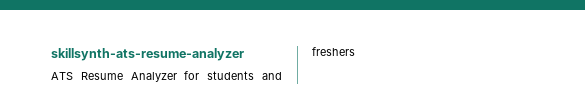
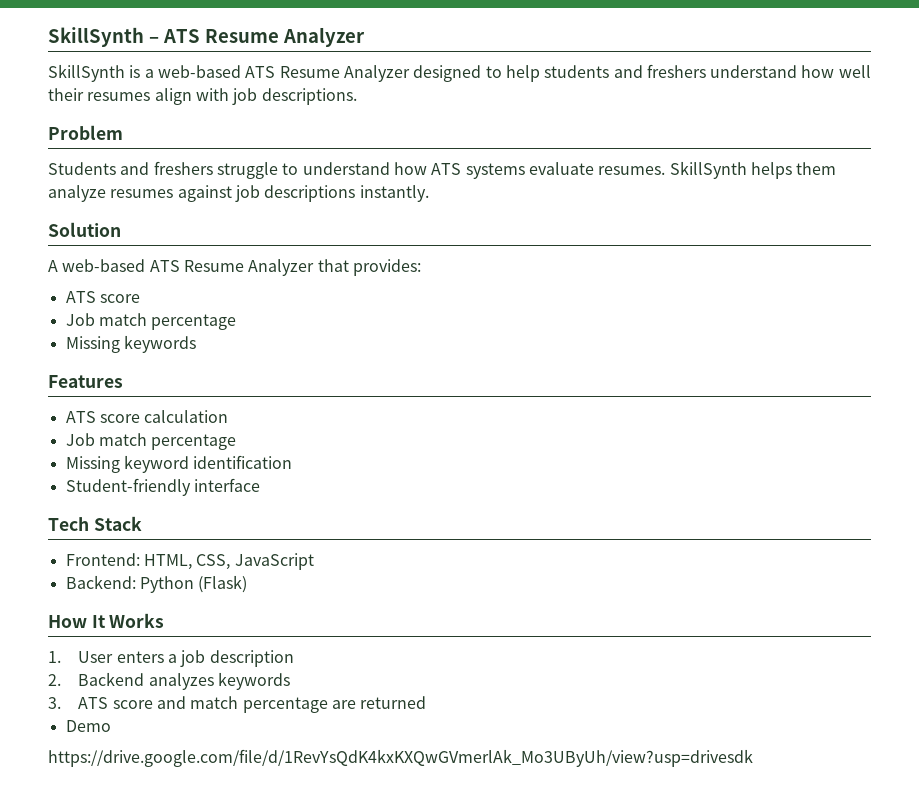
[51,48,244,61] [51,71,282,82] [312,47,355,56] skillsynth-ats-resume-analyzer // ATS Resume Analyzer for students and freshers -> [48,27,365,47] [48,64,871,82] [48,88,357,105] [48,125,123,140] [48,161,837,179] [48,185,429,202] [48,222,121,237] [48,259,421,276] [65,291,140,303] [65,313,237,330] [65,335,196,353] [48,375,123,388] [65,410,229,423] [65,433,237,450] [65,455,293,473] [65,478,260,496] [48,516,142,531] [65,553,314,570] [65,575,248,593] [48,613,165,628] [48,650,294,667] [48,672,290,690] [48,696,427,713] [65,720,111,732] [48,749,753,767] SkillSynth – ATS Resume Analyzer // SkillSynth is a web-based ATS Resume Analyzer designed to help students and freshers understand how well their resumes align with job descriptions. // Problem // Students and freshers struggle to understand how ATS systems evaluate resumes. SkillSynth helps them analyze resumes against job descriptions instantly. // Solution // A web-based ATS Resume Analyzer that provides: // ATS score // Job match percentage // Missing keywords // Features // ATS score calculation // Job match percentage // Missing keyword identification // Student-friendly interface // Tech Stack // Frontend: HTML, CSS, JavaScript // Backend: Python (Flask) // How It Works // 1. User enters a job description // 2. Backend analyzes keywords // 3. ATS score and match percentage are returned // Demo // https://drive.google.com/file/d/1RevYsQdK4kxKXQwGVmerlAk_Mo3UByUh/view?usp=drivesdk

